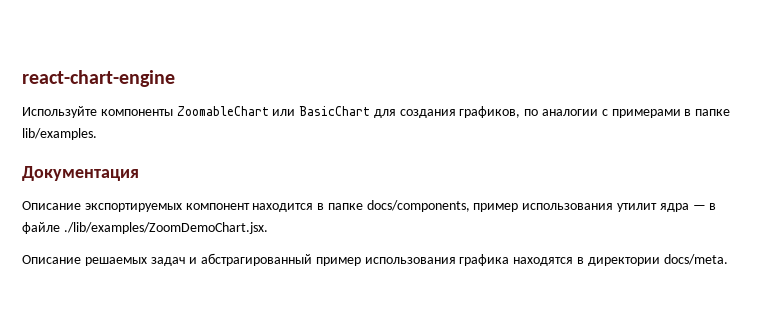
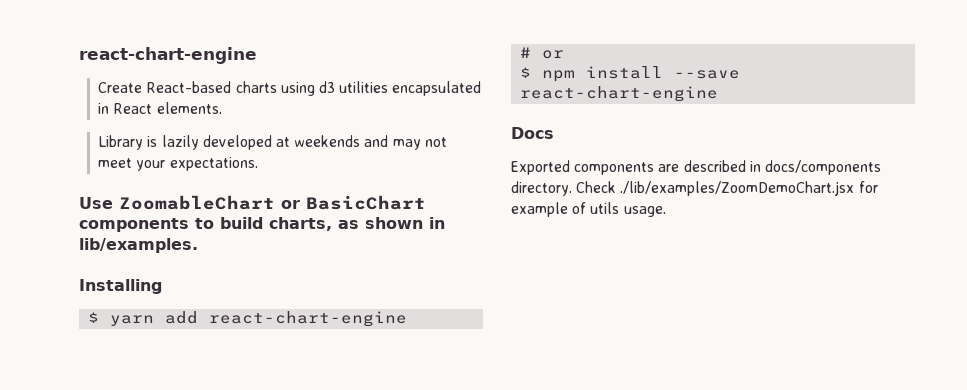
[22,70,175,87] [22,106,731,118] [22,128,97,140] [22,166,139,181] [22,200,717,212] [22,222,268,234] [22,253,728,266] react-chart-engine // Используйте компоненты ZoomableChart или BasicChart для создания графиков, по аналогии с примерами в папке lib/examples. // Документация // Описание экспортируемых компонент находится в папке docs/components, пример использования утилит ядра — в файле ./lib/examples/ZoomDemoChart.jsx. // Описание решаемых задач и абстрагированный пример использования графика находятся в директории docs/meta. -> [79,47,257,64] [98,81,482,96] [98,102,222,114] [98,135,447,150] [98,157,258,171] [79,195,426,210] [79,217,445,232] [79,238,198,253] [79,279,162,294] [88,311,408,327] [520,47,565,59] [520,66,741,82] [520,86,719,102] [511,127,554,139] [511,160,881,175] [511,181,878,196] [511,202,666,217] react-chart-engine // Create React-based charts using d3 utilities encapsulated in React elements. // Library is lazily developed at weekends and may not meet your expectations. // Use ZoomableChart or BasicChart components to build charts, as shown in lib/examples. // Installing // $ yarn add react-chart-engine // # or // $ npm install --save react-chart-engine // Docs // Exported components are described in docs/components directory. Check ./lib/examples/ZoomDemoChart.jsx for example of utils usage.

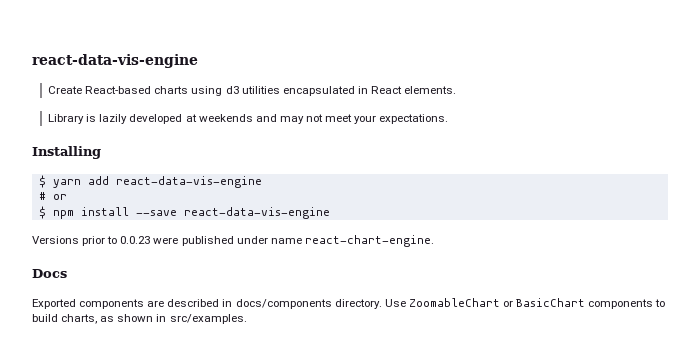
[79,47,257,64] react-chart-engine -> [32,54,198,68] react-data-vis-engine
(258, 164) none -> [32,146,101,159] [38,175,262,188] [38,192,67,200] [38,206,330,219] [32,235,434,247] [32,269,67,278] [32,299,382,309] Installing // $ yarn add react-data-vis-engine // # or // $ npm install --save react-data-vis-engine // Versions prior to 0.0.23 were published under name react-chart-engine. // Docs // Exported components are described in docs/components directory.
[79,238,198,253] [79,279,162,294] [88,311,408,327] [520,47,565,59] [520,66,741,82] [520,86,719,102] [511,127,554,139] [511,160,881,175] [511,181,878,196] [511,202,666,217] lib/examples. // Installing // $ yarn add react-chart-engine // # or // $ npm install --save react-chart-engine // Docs // Exported components are described in docs/components directory. Check ./lib/examples/ZoomDemoChart.jsx for example of utils usage. -> [169,314,247,324] src/examples.

